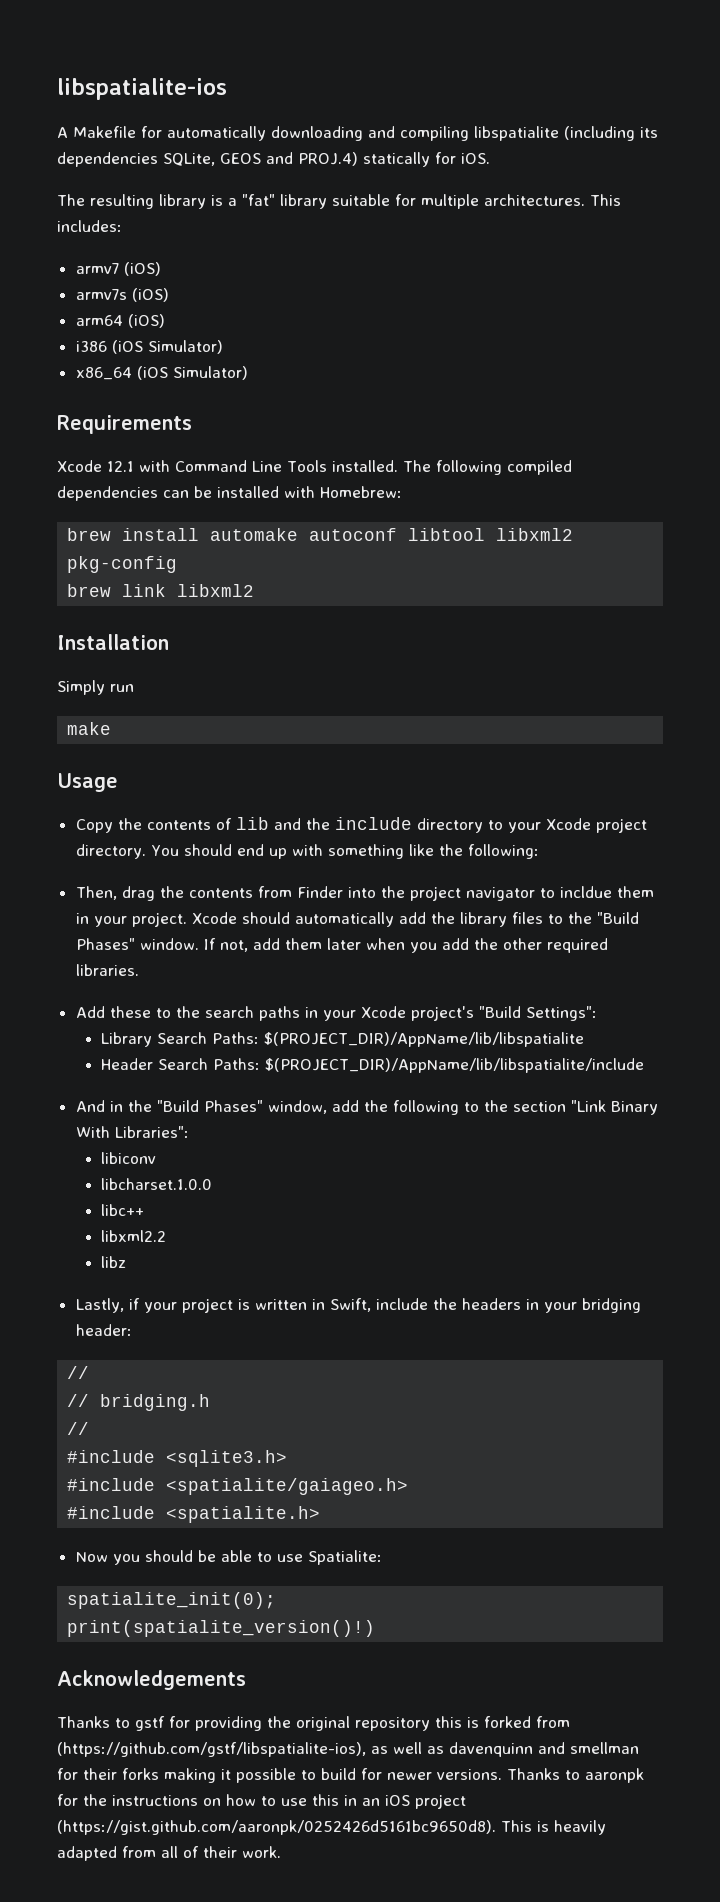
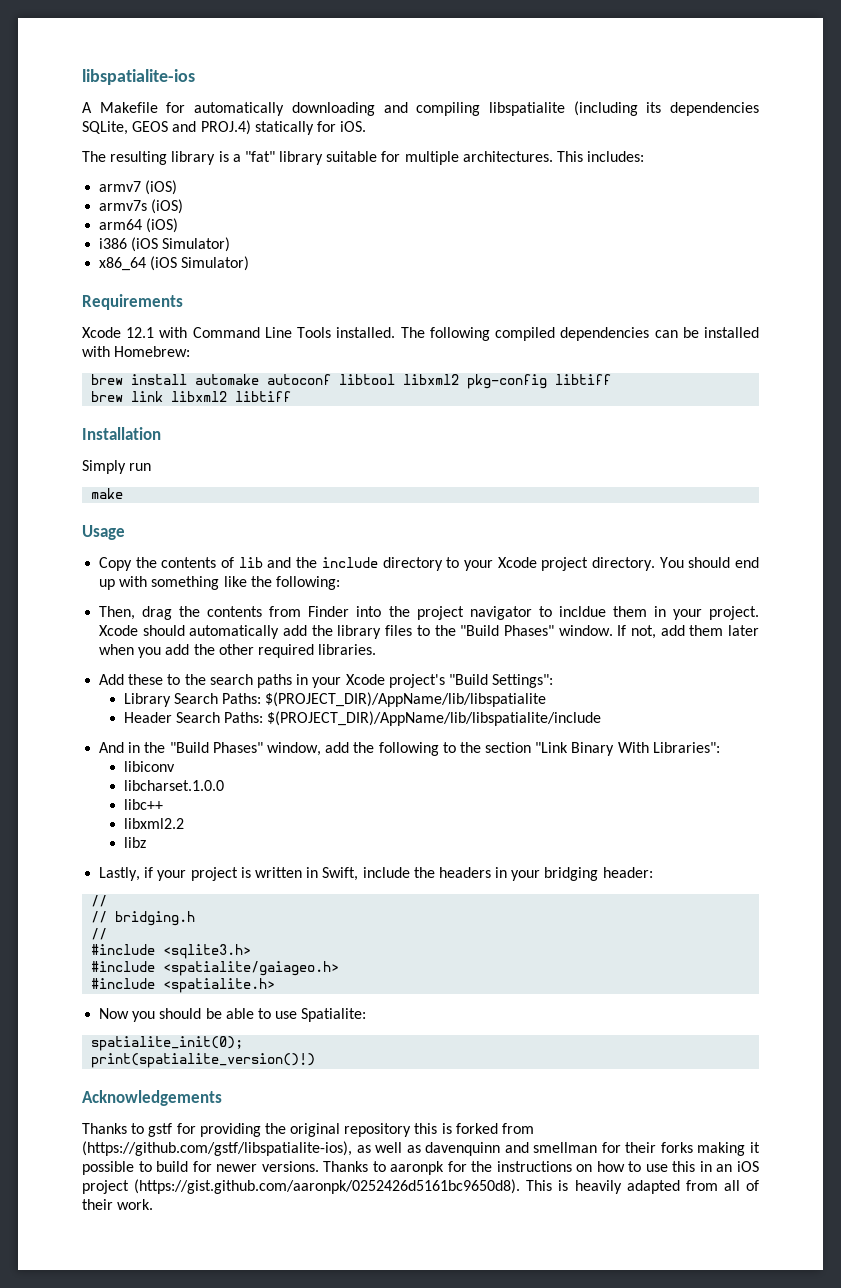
(178, 564) none -> [555,374,612,385] libtiff
(255, 590) none -> [235,391,292,402] libtiff

